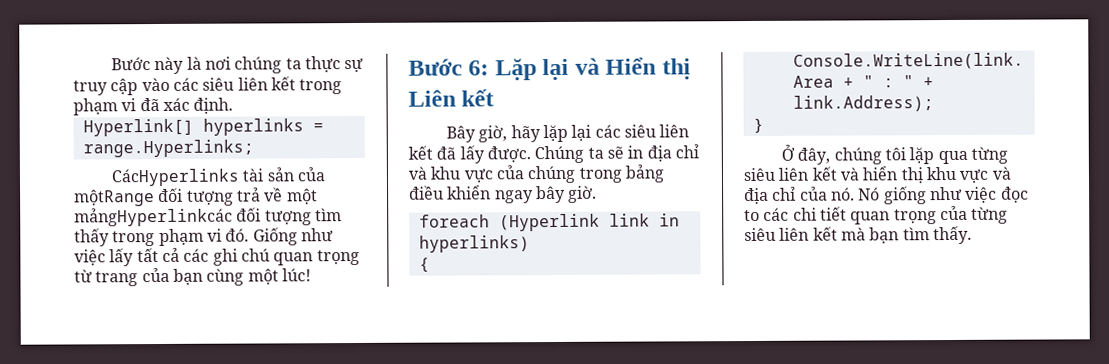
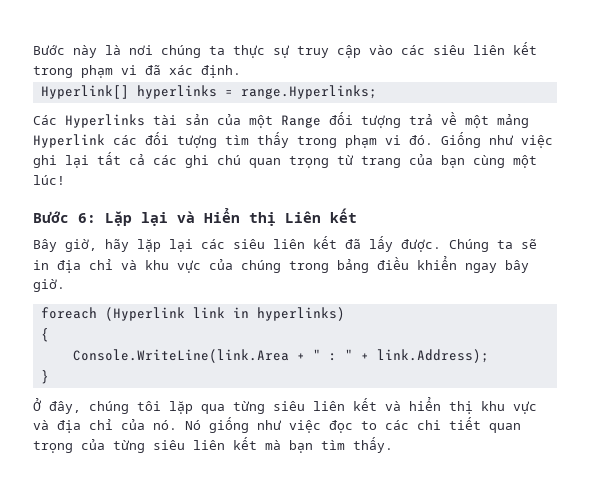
[111,168,241,187] CácHyperlinks -> [33,114,145,128] Các Hyperlinks
[74,189,155,207] mộtRange -> [249,115,321,128] một Range
[74,207,233,227] mảngHyperlinkcác -> [497,114,529,128] [33,134,137,148] mảng Hyperlink các
[109,248,135,267] lấy -> [33,155,89,168] ghi lại

